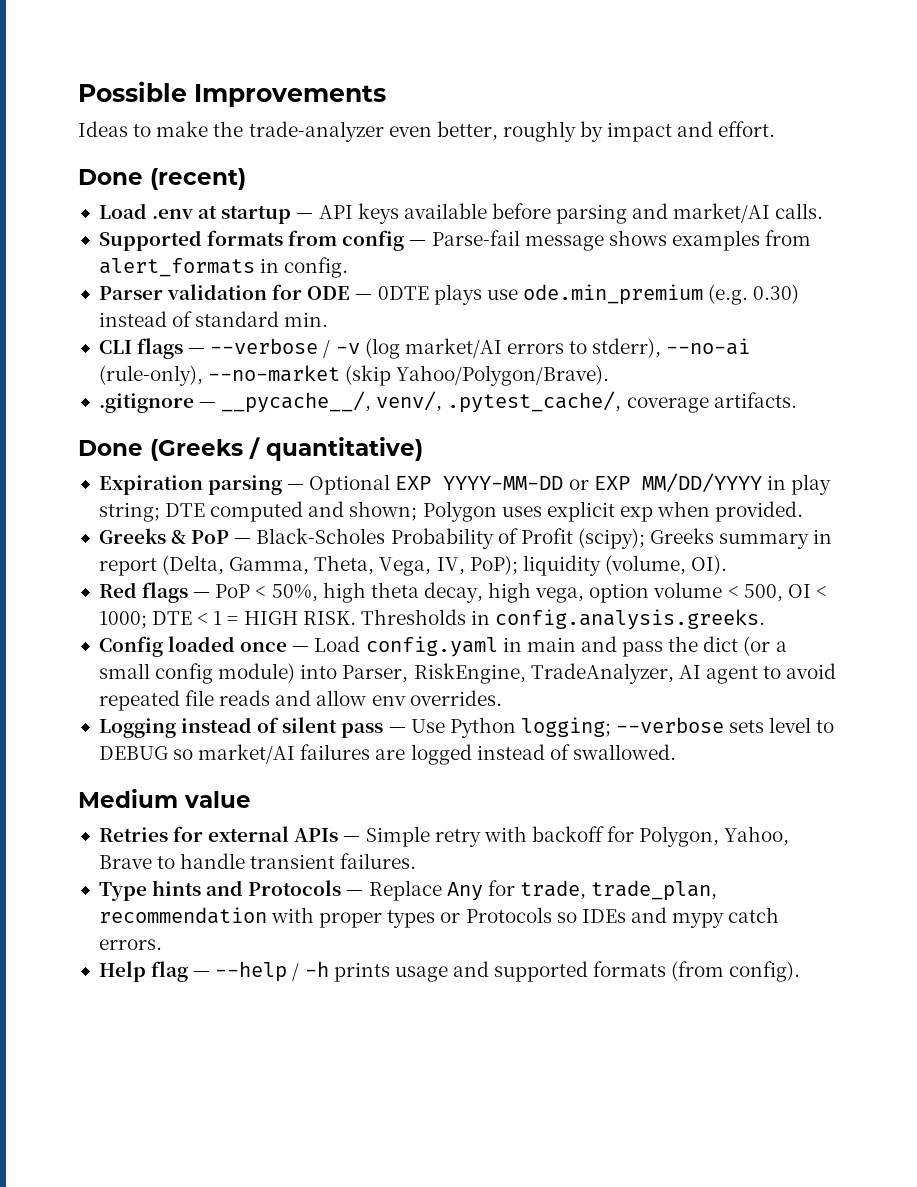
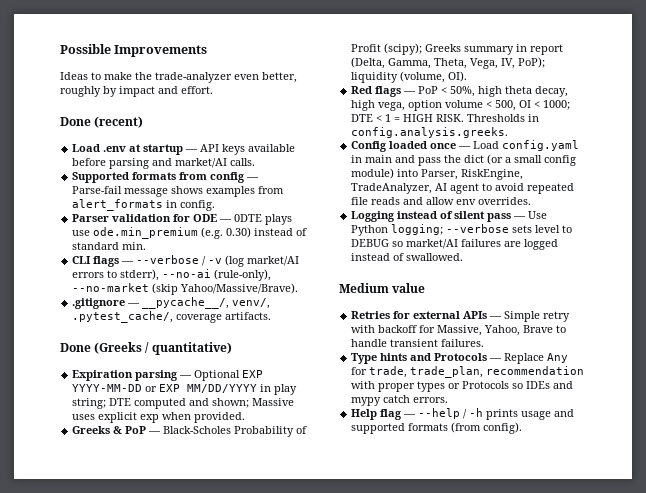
[396,365,610,386] Yahoo/Polygon/Brave). -> [180,283,299,294] Yahoo/Massive/Brave).
[422,501,497,522] Polygon -> [252,398,295,406] Massive
[639,826,720,847] Polygon, -> [437,325,483,336] Massive,

